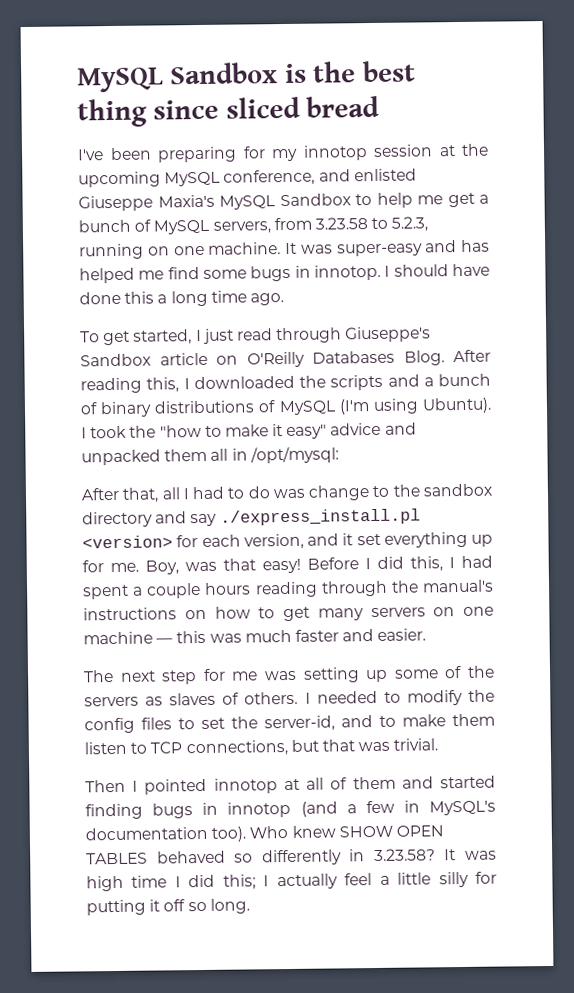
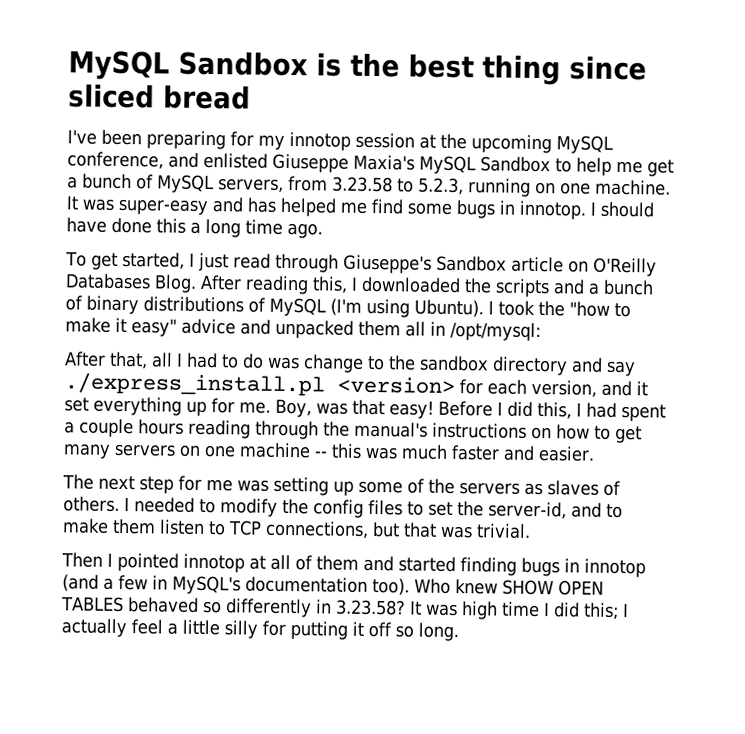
[156,638,174,644] — -> [314,451,327,458] --

